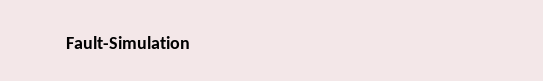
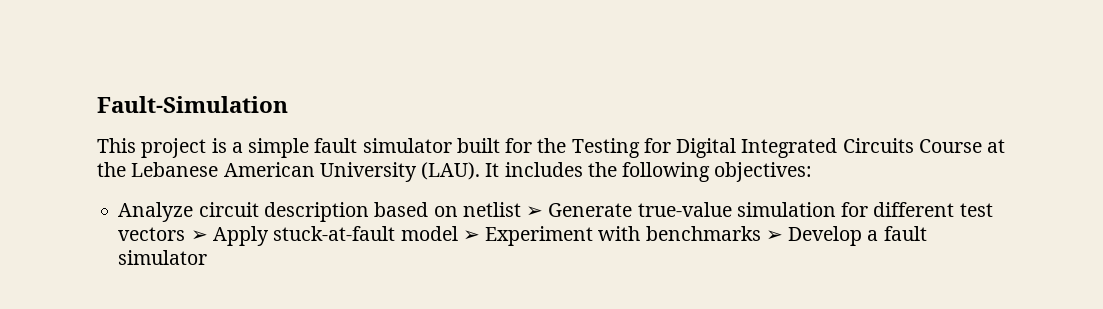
(190, 42) none -> [97,138,1006,158] [97,162,813,182] [118,202,993,222] [118,226,927,246] [118,250,208,265] // This project is a simple fault simulator built for the Testing for Digital Integrated Circuits Course at the Lebanese American University (LAU). It includes the following objectives: // Analyze circuit description based on netlist ➢ Generate true-value simulation for different test vectors ➢ Apply stuck-at-fault model ➢ Experiment with benchmarks ➢ Develop a fault simulator

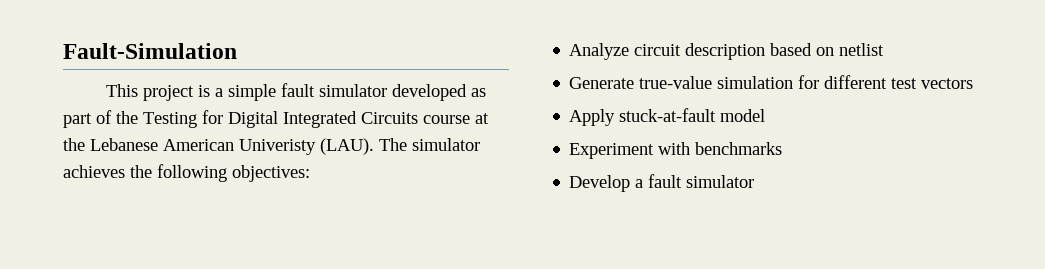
[456,138,533,153] built for -> [391,84,486,101] [63,110,112,128] developed as part of
[918,139,982,153] Course -> [423,115,470,124] course
[319,162,583,182] University (LAU). It includes -> [239,138,480,155] [63,165,125,178] Univeristy (LAU). The simulator achieves
[526,206,544,217] ➢ -> (885, 49) //
[190,230,208,241] ➢ -> (974, 83) //
[462,230,480,241] ➢ -> (766, 115) //
[765,230,783,241] ➢ -> (783, 148) //

